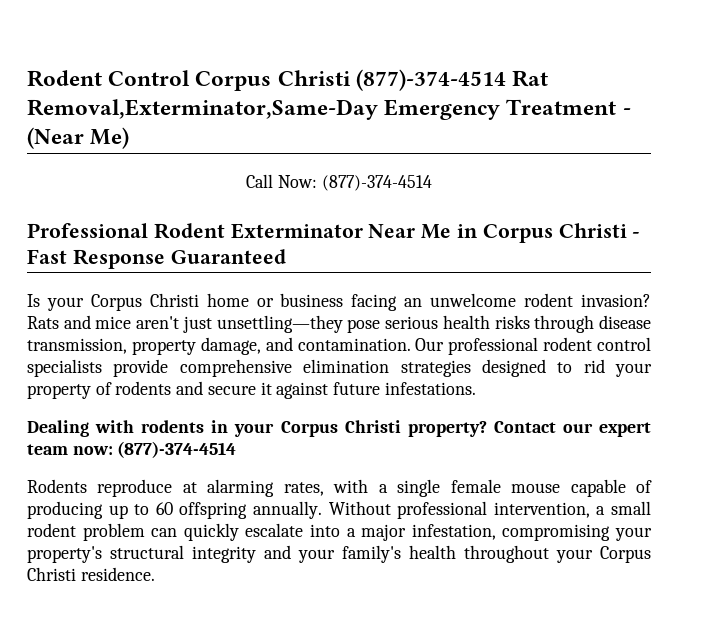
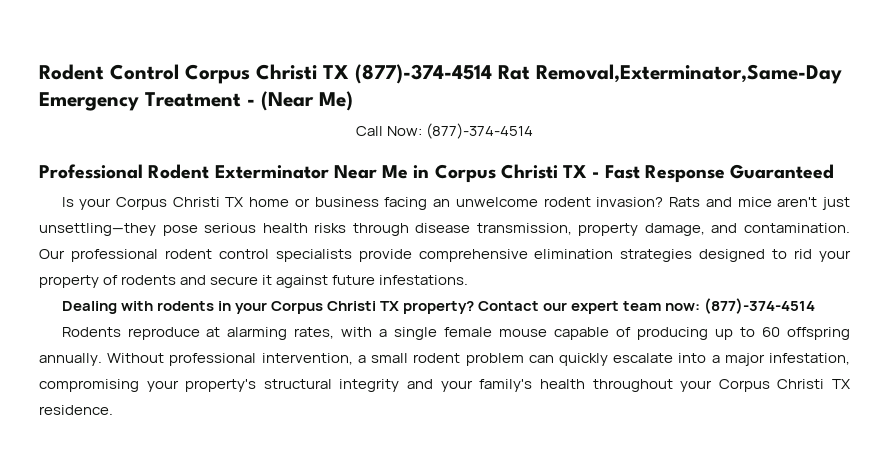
(351, 78) none -> [323,65,349,79] TX
(627, 230) none -> [563,165,588,178] TX
(199, 300) none -> [225,197,244,207] TX
(401, 426) none -> [379,301,399,311] TX
(76, 574) none -> [832,379,851,389] TX

